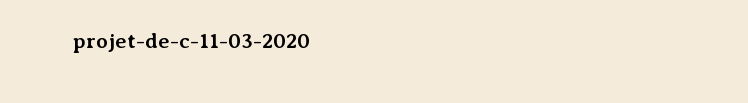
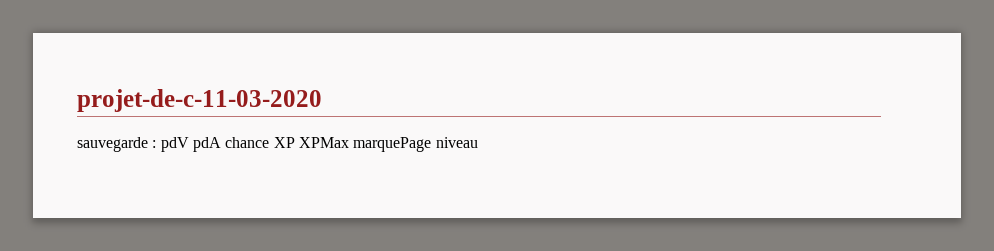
(310, 43) none -> [77,137,478,152] // sauvegarde : pdV pdA chance XP XPMax marquePage niveau

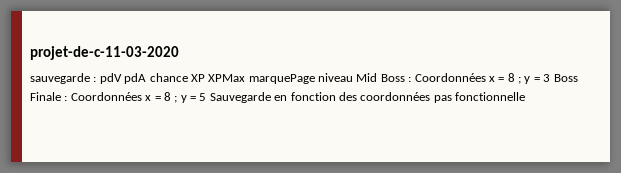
(478, 142) none -> [356,73,578,84] [30,92,525,103] Mid Boss : Coordonnées x = 8 ; y = 3 Boss Finale : Coordonnées x = 8 ; y = 5 Sauvegarde en fonction des coordonnées pas fonctionnelle

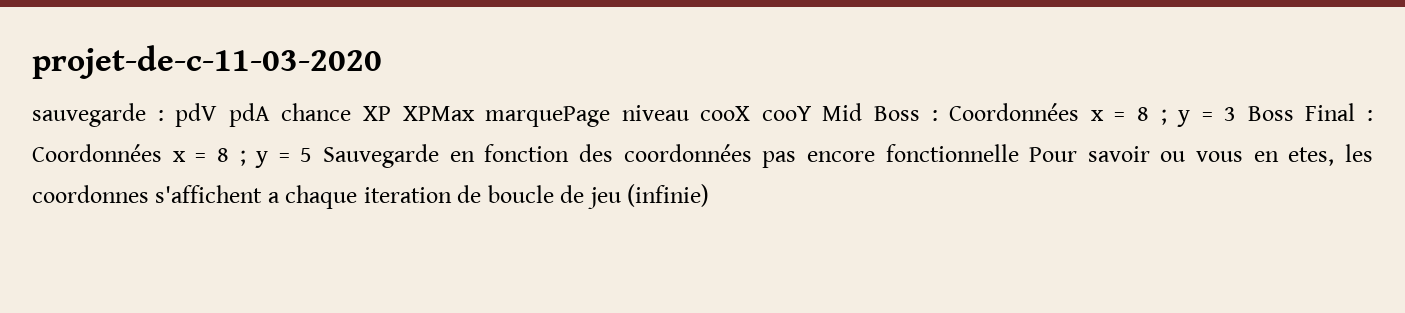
(353, 77) none -> [700,106,811,121] cooX cooY
[30,92,61,101] Finale -> [1305,103,1356,121] Final
[455,92,525,101] fonctionnelle -> [806,144,1374,166] [32,184,710,209] encore fonctionnelle Pour savoir ou vous en etes, les coordonnes s'affichent a chaque iteration de boucle de jeu (infinie)

